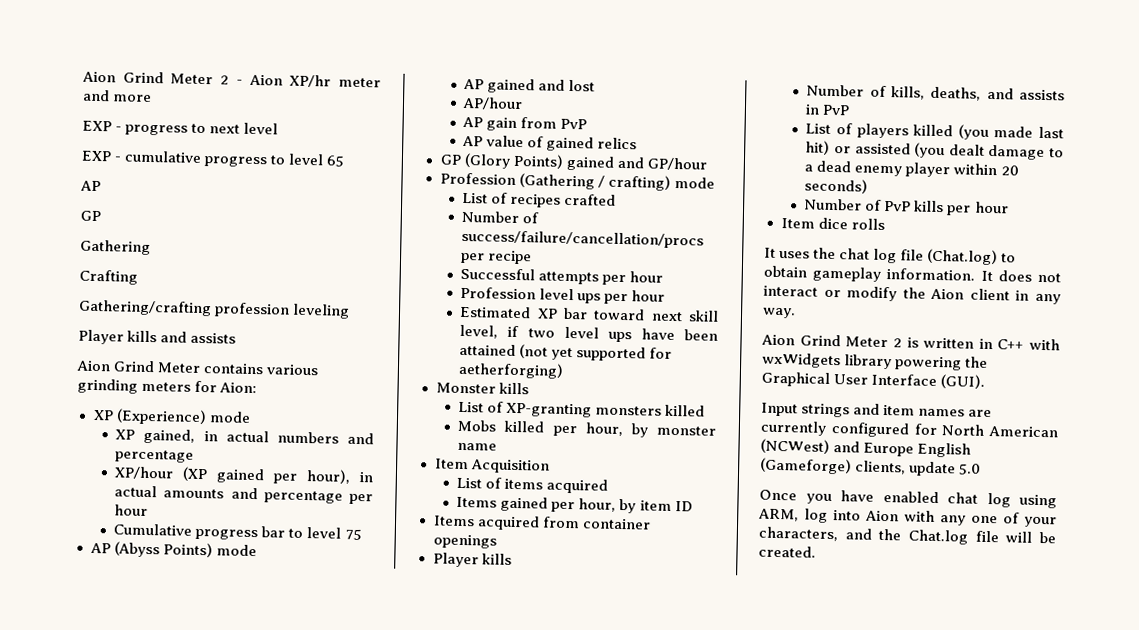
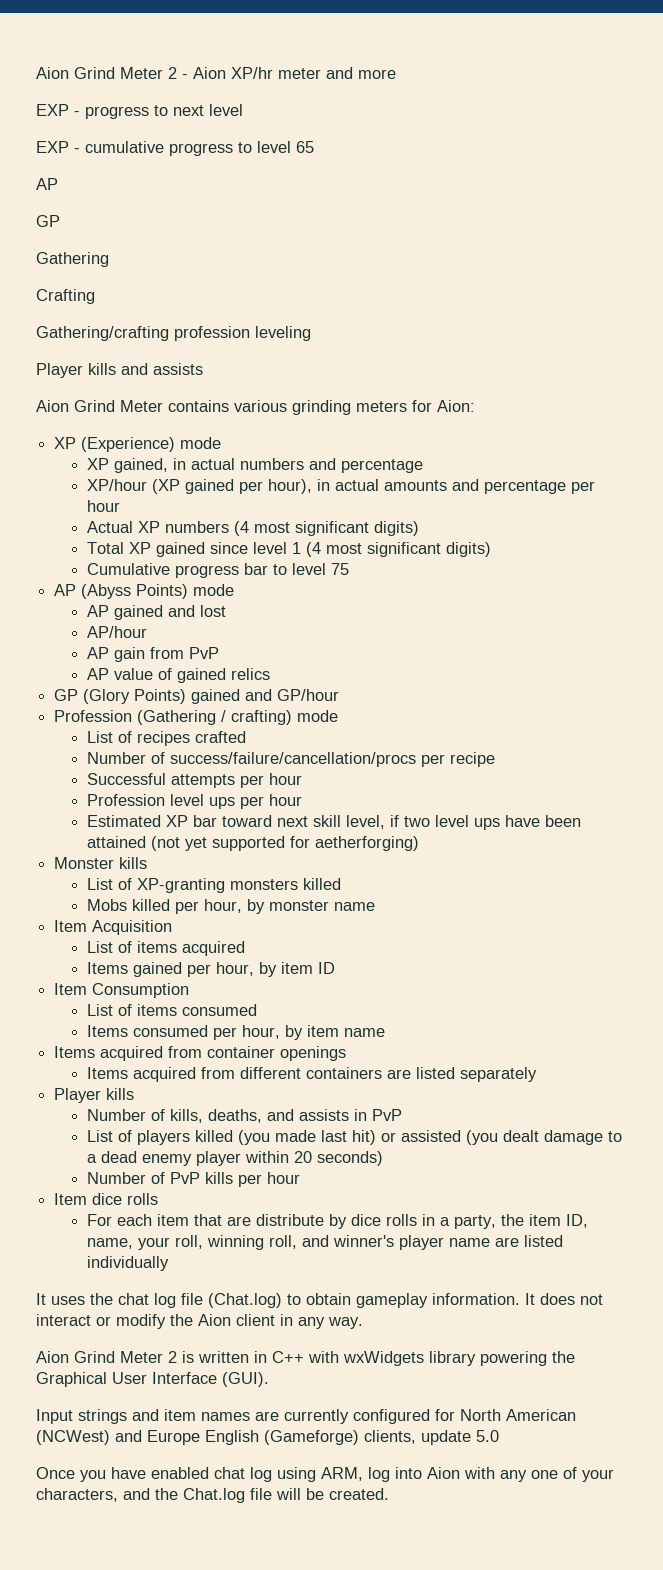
(149, 510) none -> [87,521,420,536] [87,542,492,557] // Actual XP numbers (4 most significant digits) // Total XP gained since level 1 (4 most significant digits)
(693, 506) none -> [54,983,190,998] [87,1004,258,1016] [87,1025,386,1040] // Item Consumption // List of items consumed // Items consumed per hour, by item name
(497, 541) none -> [87,1067,538,1082] // Items acquired from different containers are listed separately
(885, 224) none -> [87,1214,589,1229] [87,1235,564,1250] [87,1256,170,1271] // For each item that are distribute by dice rolls in a party, the item ID, name, your roll, winning roll, and winner's player name are listed individually

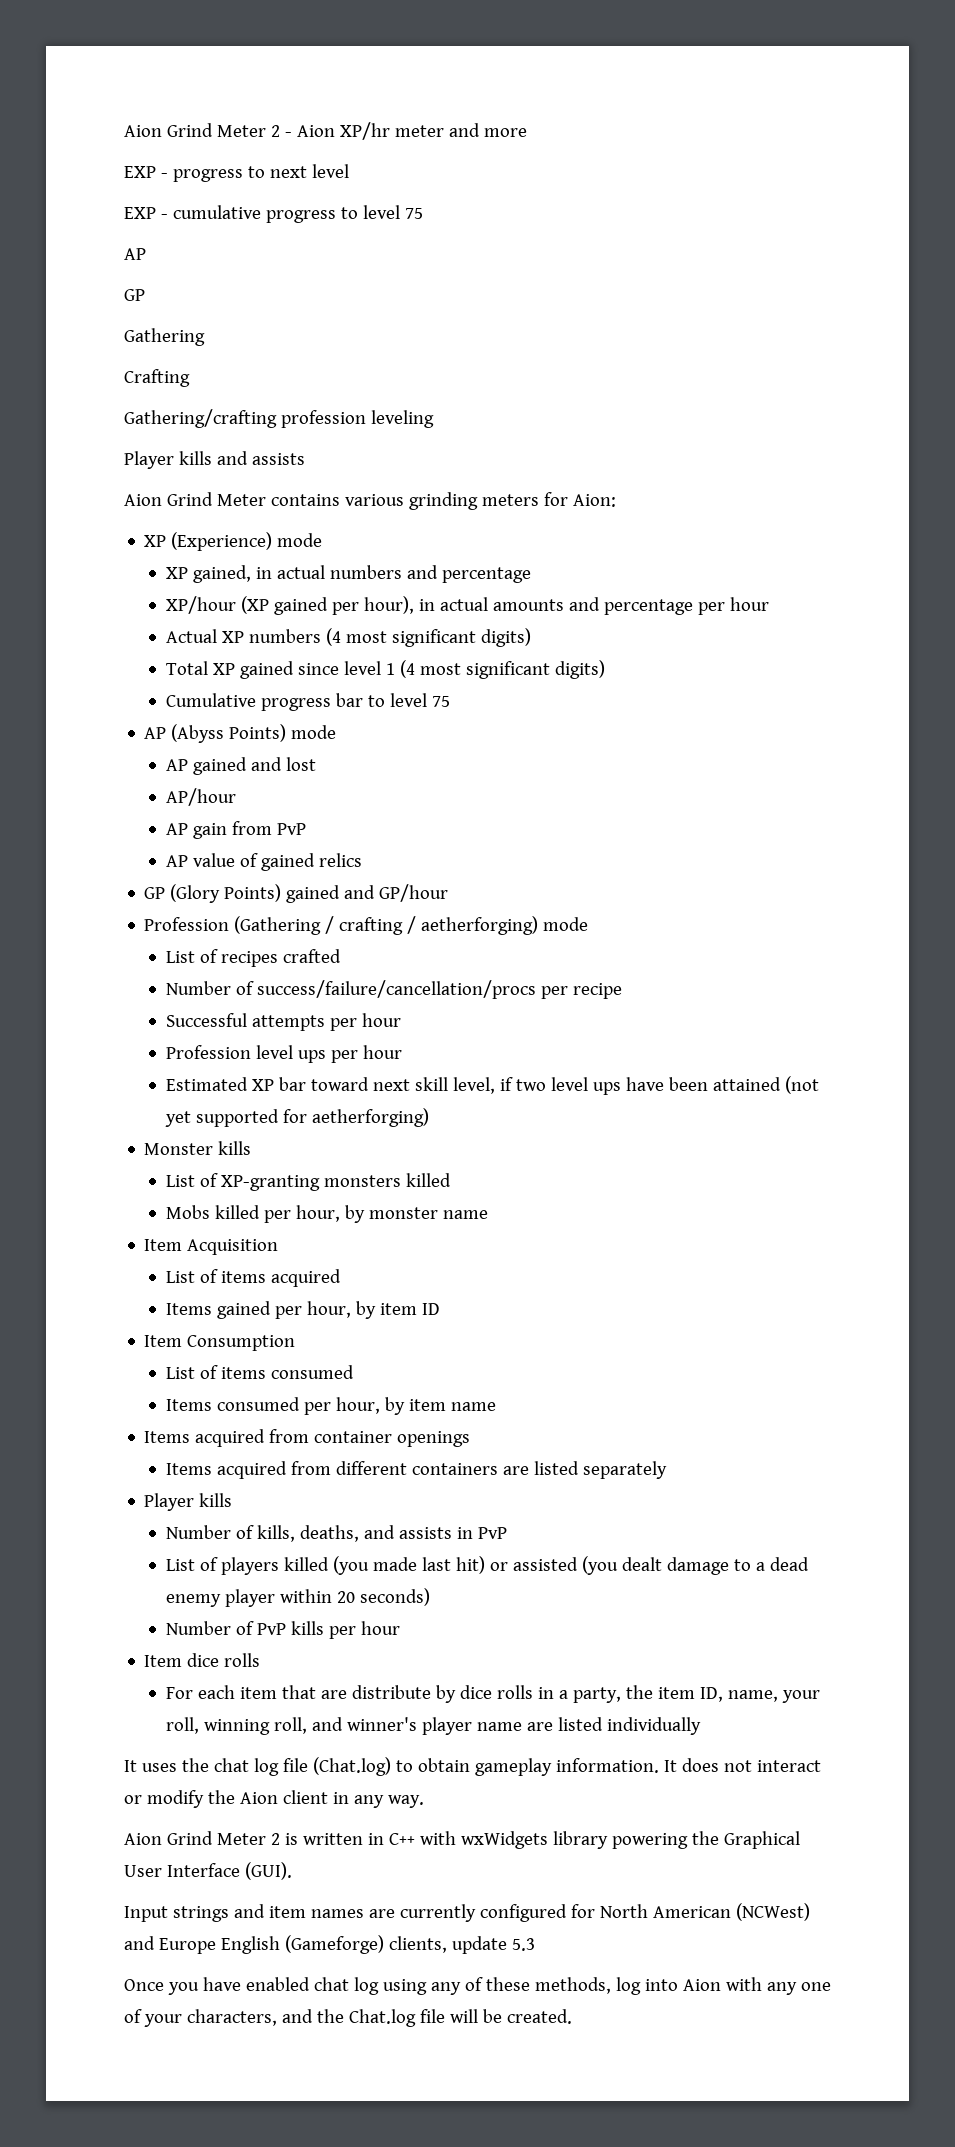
[296,141,314,153] 65 -> [404,208,423,219] 75
[231,710,293,725] crafting) -> [339,916,539,935] crafting / aetherforging)
[476,1430,499,1442] 5.0 -> [511,1938,535,1951] 5.3
[321,1467,363,1481] ARM, -> [430,1977,611,1995] any of these methods,

